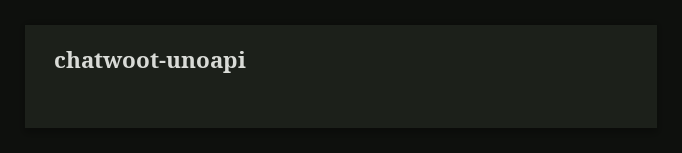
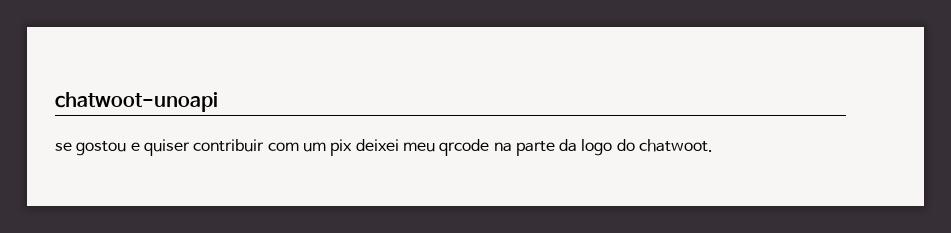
(246, 62) none -> [55,139,714,156] // se gostou e quiser contribuir com um pix deixei meu qrcode na parte da logo do chatwoot.

